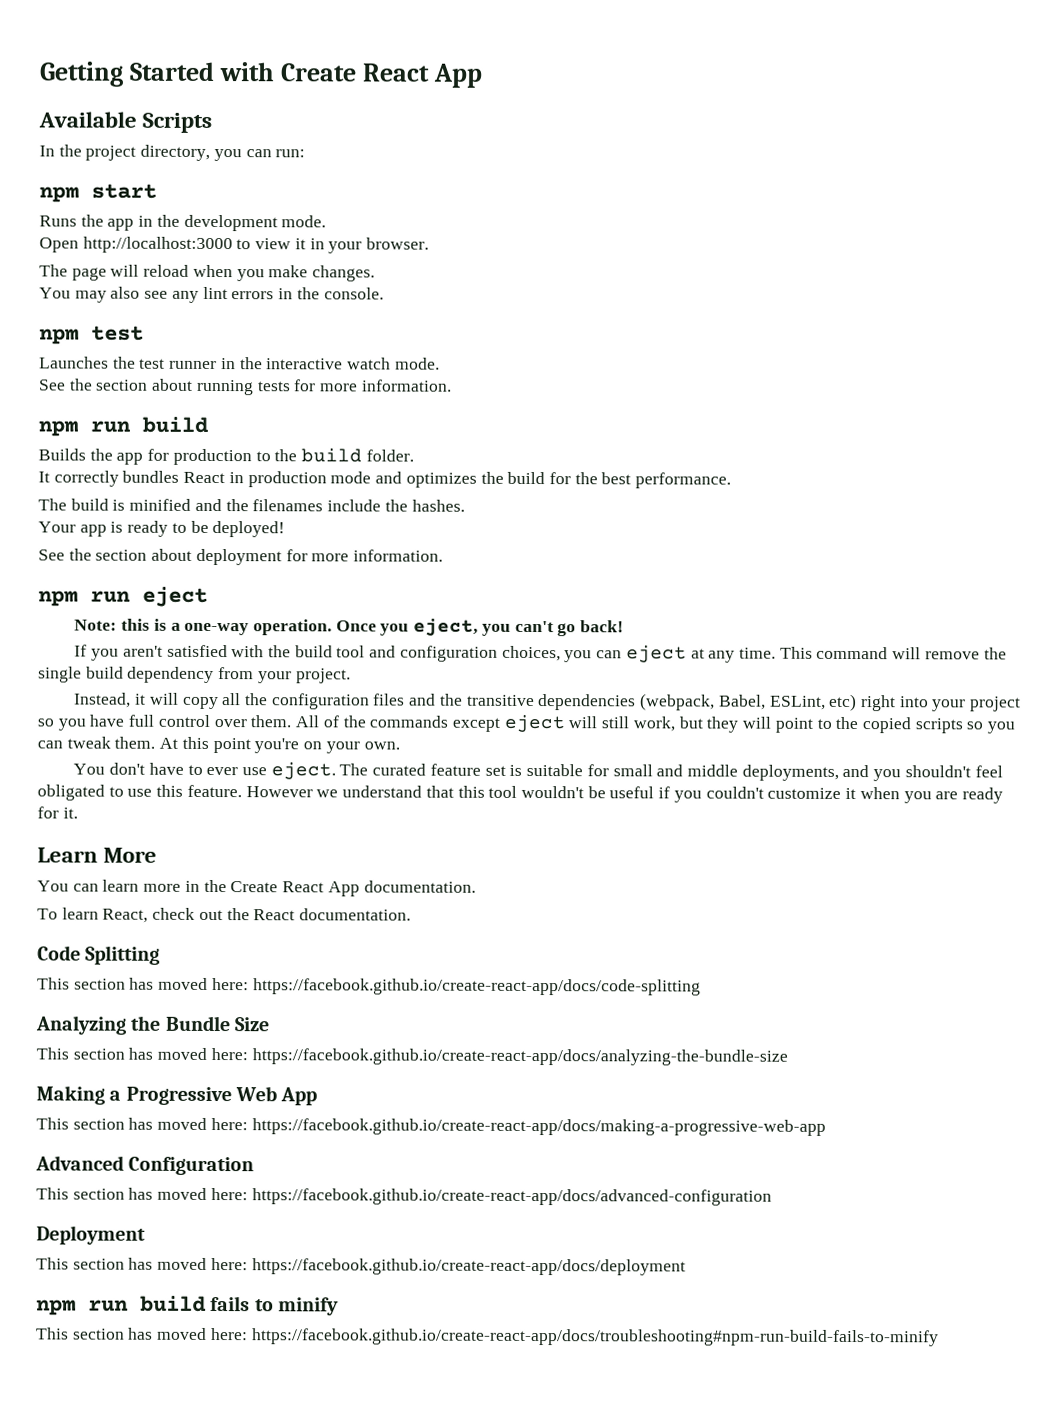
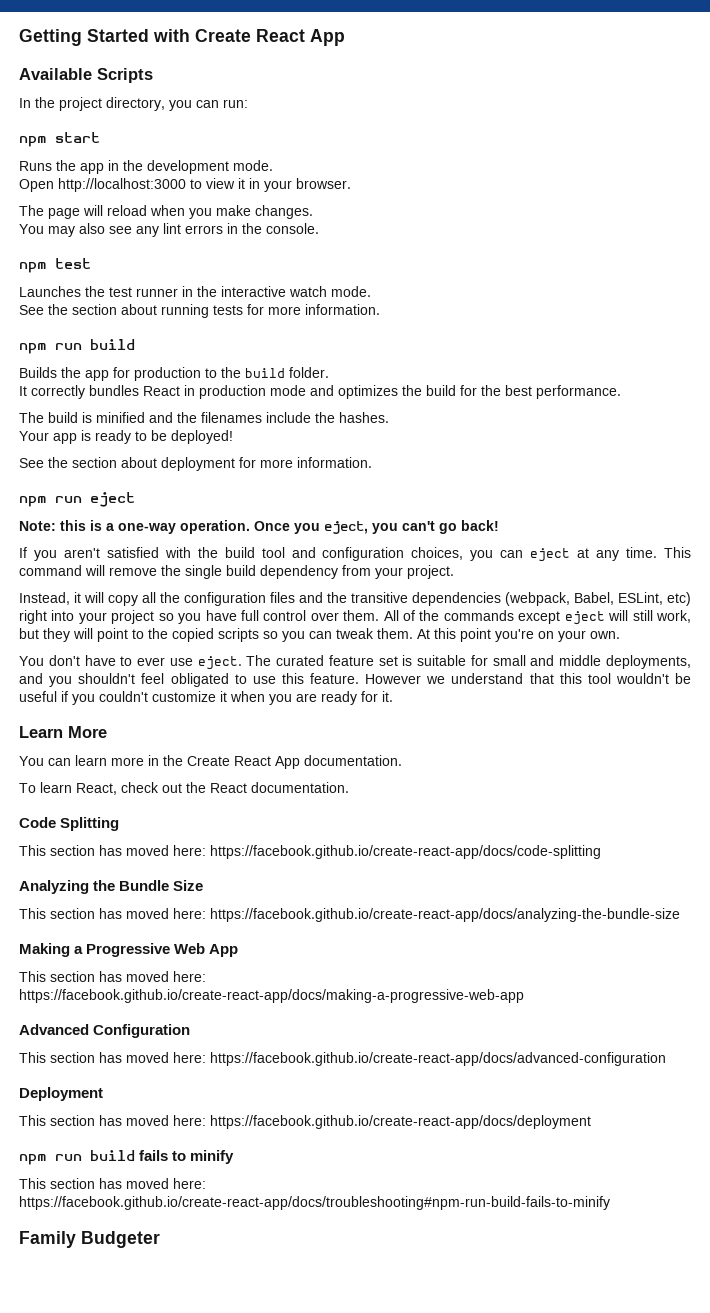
(939, 1337) none -> [19,1231,160,1248] // Family Budgeter

